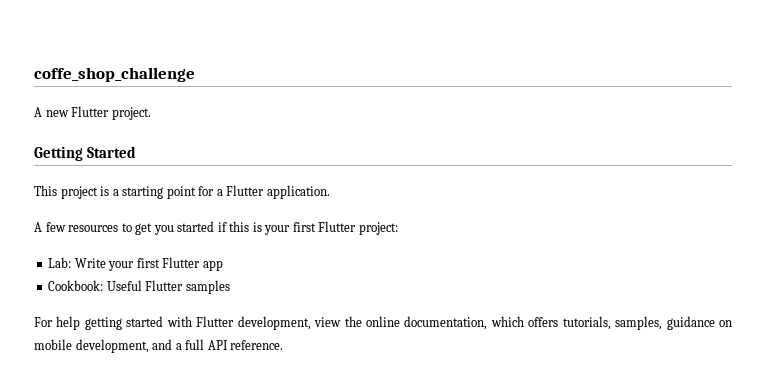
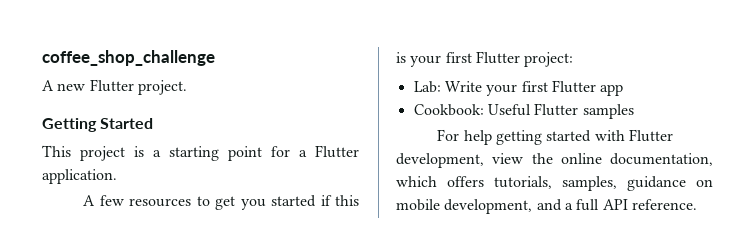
[34,67,195,82] coffe_shop_challenge -> [42,50,215,66] coffee_shop_challenge

